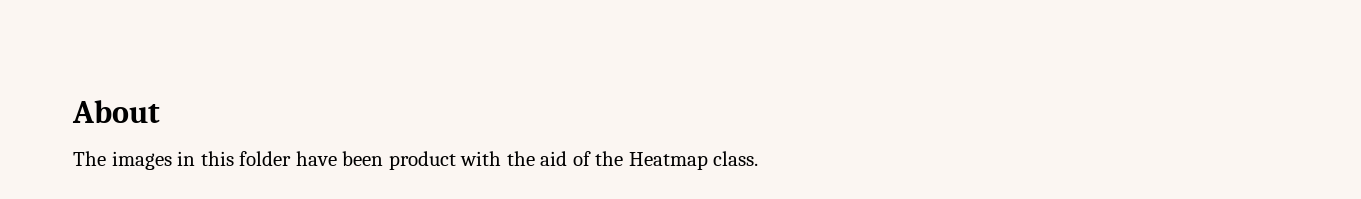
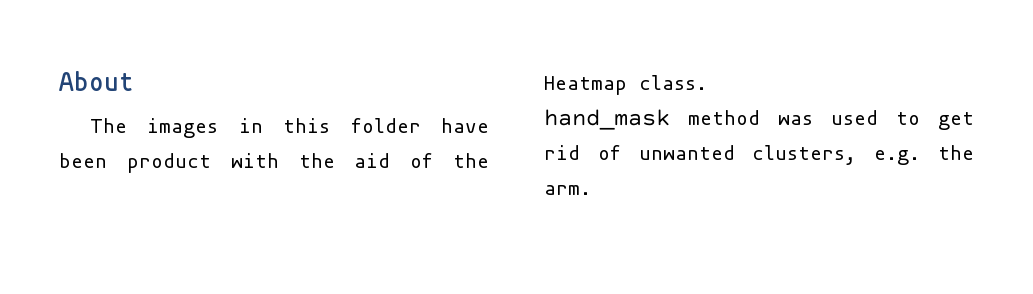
(759, 158) none -> [544,109,974,130] [544,145,974,165] [544,185,591,195] // hand_mask method was used to get rid of unwanted clusters, e.g. the arm.

